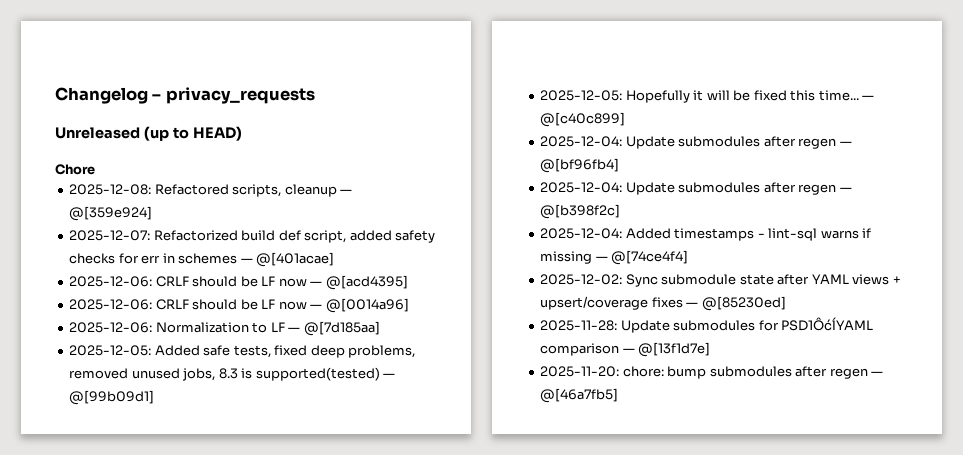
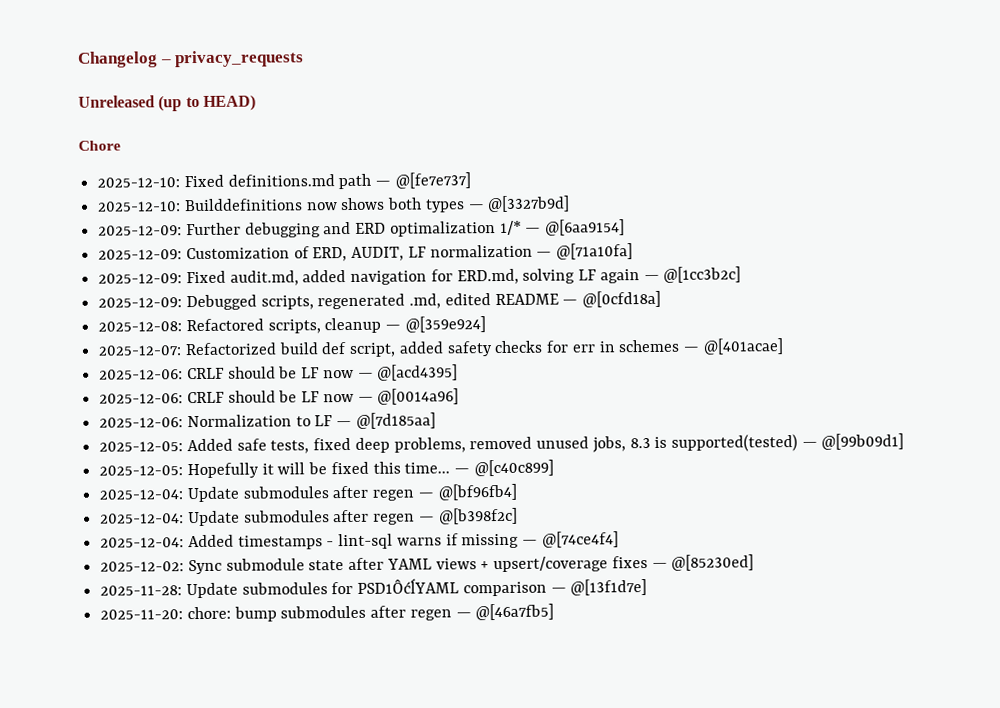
(95, 169) none -> [97,172,471,190] [97,195,571,213] [98,219,626,238] [98,243,634,262] [98,266,742,286] [98,290,662,311] // 2025-12-10: Fixed definitions.md path — @[fe7e737] // 2025-12-10: Builddefinitions now shows both types — @[3327b9d] // 2025-12-09: Further debugging and ERD optimalization 1/* — @[6aa9154] // 2025-12-09: Customization of ERD, AUDIT, LF normalization — @[71a10fa] // 2025-12-09: Fixed audit.md, added navigation for ERD.md, solving LF again — @[1cc3b2c] // 2025-12-09: Debugged scripts, regenerated .md, edited README — @[0cfd18a]

